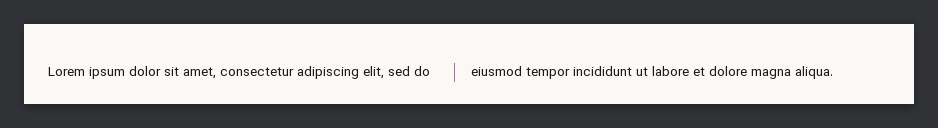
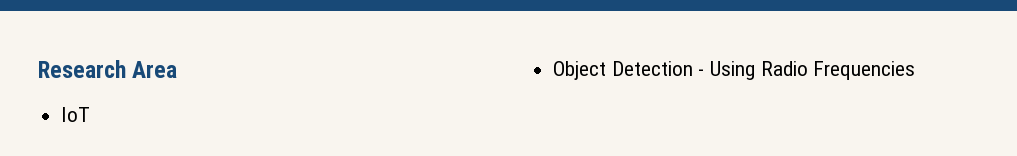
[48,66,833,79] Lorem ipsum dolor sit amet, consectetur adipiscing elit, sed do eiusmod tempor incididunt ut labore et dolore magna aliqua. -> [38,60,178,78] [61,107,91,122] [553,61,916,80] Research Area // IoT // Object Detection - Using Radio Frequencies

